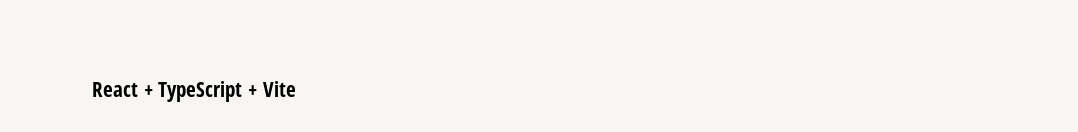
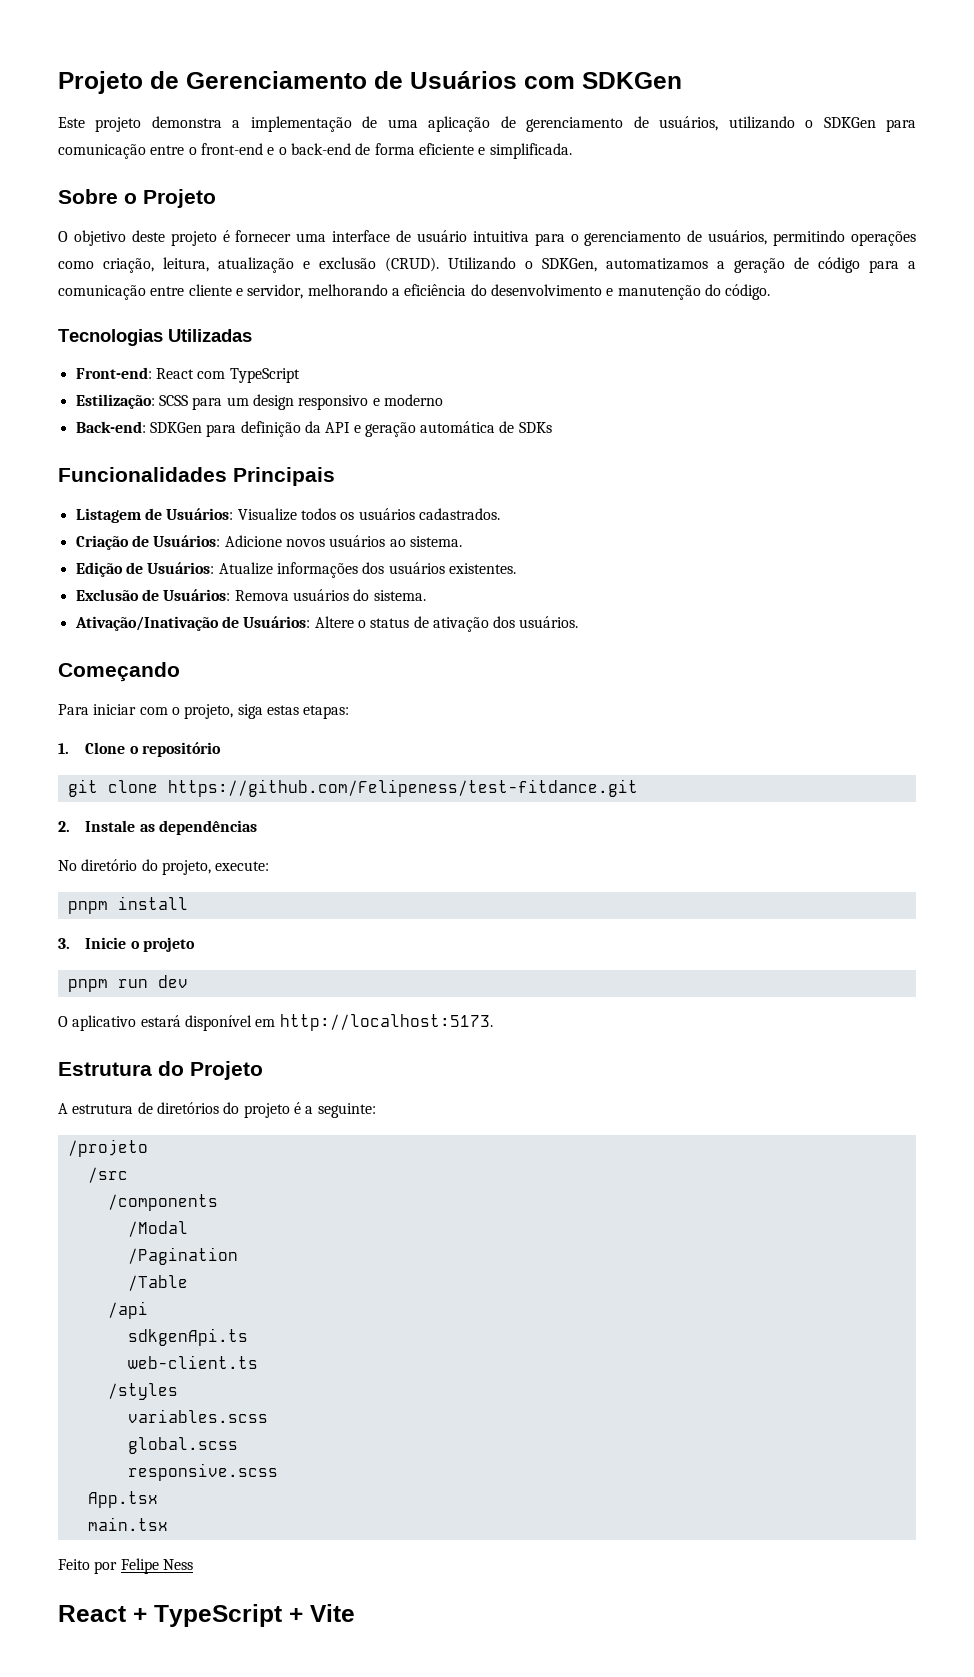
(92, 89) none -> [58,71,682,94] [58,116,917,132] [58,143,572,159] [58,189,216,208] [58,230,916,246] [58,257,916,273] [58,284,771,300] [58,329,252,346] [75,367,300,383] [75,394,443,410] [75,421,552,437] [58,467,335,486] [75,508,500,523] [75,535,462,550] [75,562,516,578] [75,589,426,601] [74,616,579,632] [58,662,180,682] [58,704,350,719] [58,742,222,757] [67,779,638,797] [58,820,258,835] [58,859,270,875] [67,896,188,914] [58,937,196,952] [67,975,188,992] [58,1014,493,1031] [58,1061,263,1080] [58,1102,376,1118] [67,1139,148,1157] [87,1167,128,1183] [107,1194,218,1211] [127,1221,188,1237] [127,1247,238,1265] [127,1275,188,1291] [107,1301,148,1319] [127,1328,248,1346] [127,1355,258,1369] [107,1383,178,1400] [127,1409,268,1423] [127,1437,238,1454] [127,1463,278,1481] [87,1491,158,1508] [87,1517,168,1531] [58,1558,193,1574] Projeto de Gerenciamento de Usuários com SDKGen // Este projeto demonstra a implementação de uma aplicação de gerenciamento de usuários, utilizando o SDKGen para comunicação entre o front-end e o back-end de forma eficiente e simplificada. // Sobre o Projeto // O objetivo deste projeto é fornecer uma interface de usuário intuitiva para o gerenciamento de usuários, permitindo operações como criação, leitura, atualização e exclusão (CRUD). Utilizando o SDKGen, automatizamos a geração de código para a comunicação entre cliente e servidor, melhorando a eficiência do desenvolvimento e manutenção do código. // Tecnologias Utilizadas // Front-end: React com TypeScript // Estilização: SCSS para um design responsivo e moderno // Back-end: SDKGen para definição da API e geração automática de SDKs // Funcionalidades Principais // Listagem de Usuários: Visualize todos os usuários cadastrados. // Criação de Usuários: Adicione novos usuários ao sistema. // Edição de Usuários: Atualize informações dos usuários existentes. // Exclusão de Usuários: Remova usuários do sistema. // Ativação/Inativação de Usuários: Altere o status de ativação dos usuários. // Começando // Para iniciar com o projeto, siga estas etapas: // 1. Clone o repositório // git clone https://github.com/Felipeness/test-fitdance.git // 2. Instale as dependências // No diretório do projeto, execute: // pnpm install // 3. Inicie o projeto // pnpm run dev // O aplicativo estará disponível em http://localhost:5173. // Estrutura do Projeto // A estrutura de diretórios do projeto é a seguinte: // /projeto // /src // /components // /Modal // /Pagination // /Table // /api // sdkgenApi.ts // web-client.ts // /styles // variables.scss // global.scss // responsive.scss // App.tsx // main.tsx // Feito por Felipe Ness //

